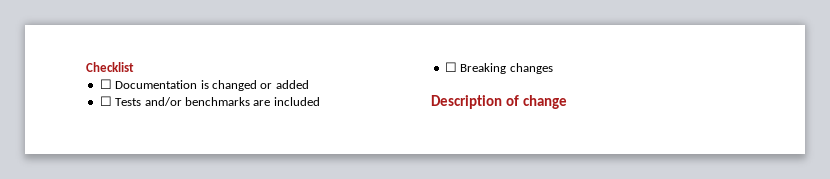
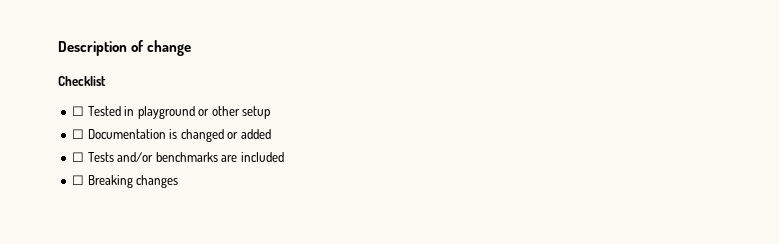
[86,62,134,72] Checklist -> [58,40,192,56] [58,76,106,86] [72,106,271,119] Description of change // Checklist // ☐ Tested in playground or other setup
[431,95,567,109] // Description of change -> (179, 181) none

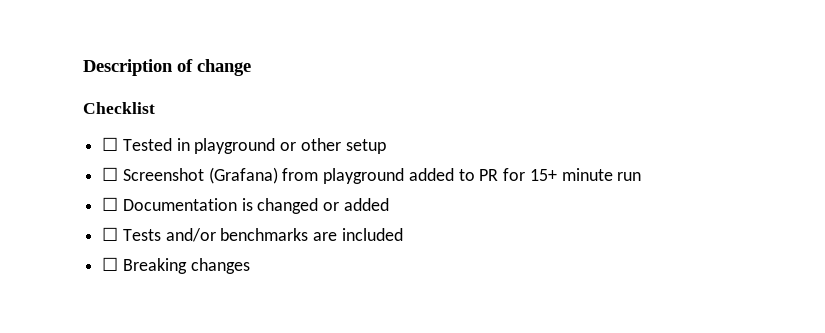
(271, 112) none -> [102,167,642,184] // ☐ Screenshot (Grafana) from playground added to PR for 15+ minute run

